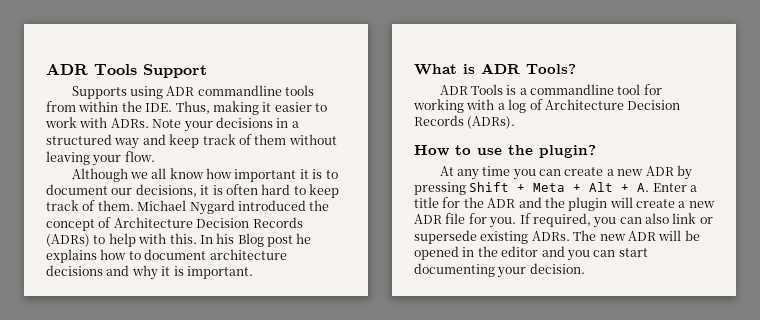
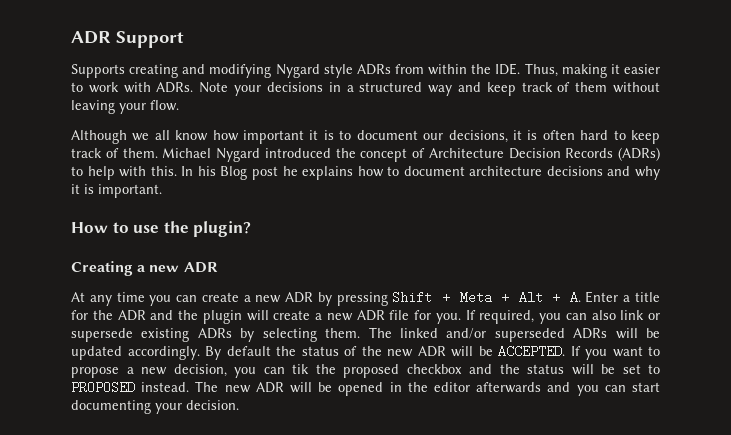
[46,64,137,75] ADR Tools -> [71,31,111,44] ADR
[129,85,315,99] using ADR commandline tools -> [129,64,391,78] creating and modifying Nygard style ADRs
[414,63,576,75] [439,84,662,95] [413,99,681,113] [414,115,516,129] // What is ADR Tools? // ADR Tools is a commandline tool for working with a log of Architecture Decision Records (ADRs). -> (162, 191) none
(596, 151) none -> [71,261,218,276] // Creating a new ADR
[531,231,570,241] ADRs. -> [197,327,660,342] [71,345,660,360] [71,364,660,378] [71,381,190,394] ADRs by selecting them. The linked and/or superseded ADRs will be updated accordingly. By default the status of the new ADR will be ACCEPTED. If you want to propose a new decision, you can tik the proposed checkbox and the status will be set to PROPOSED instead.
(539, 251) none -> [476,382,542,393] afterwards

